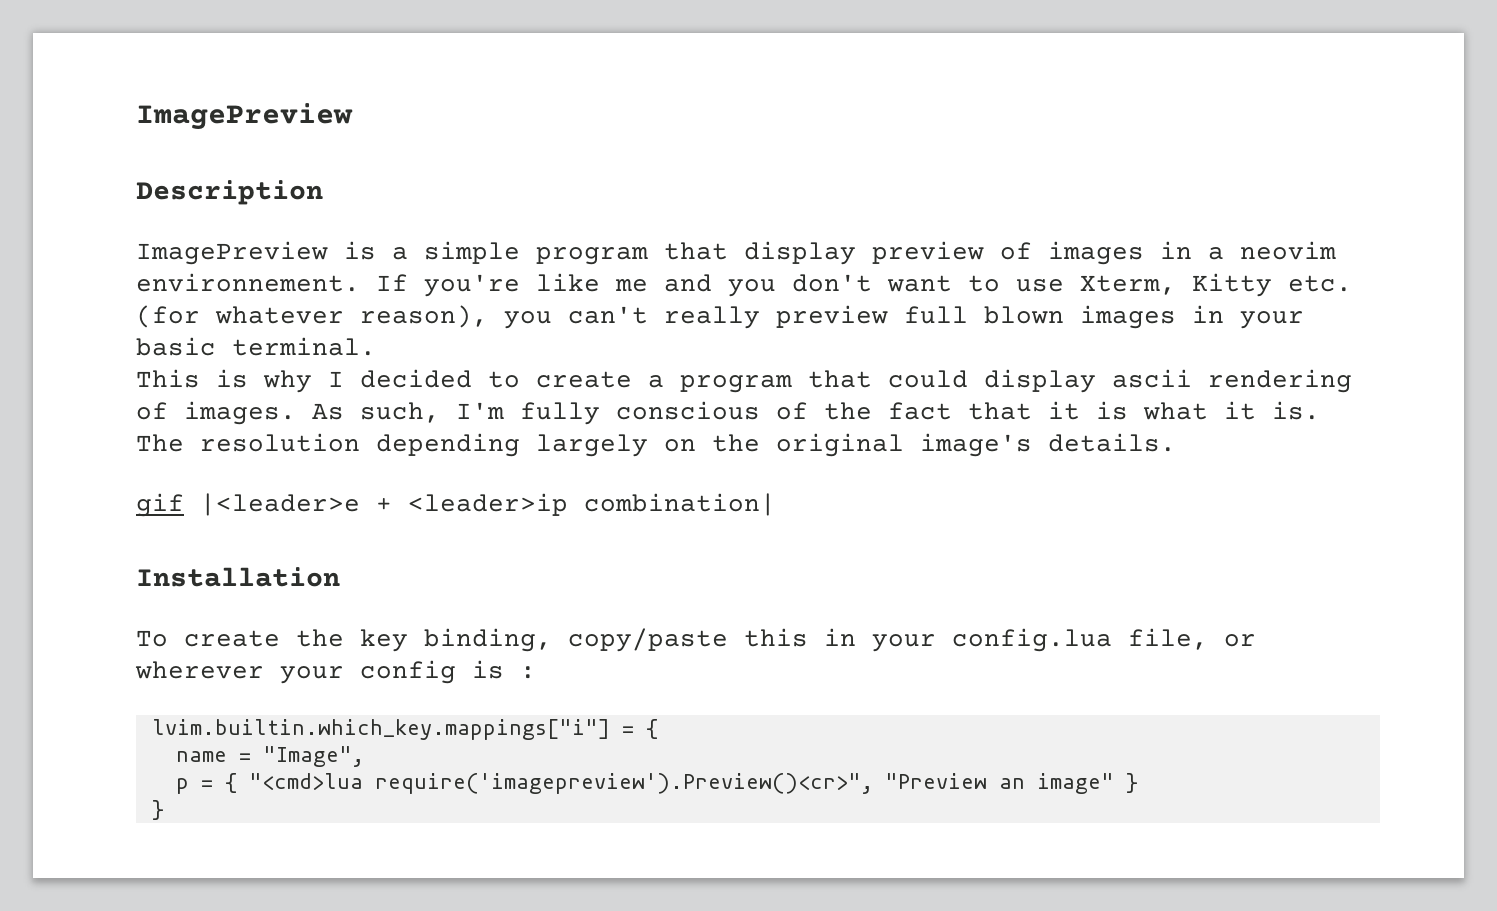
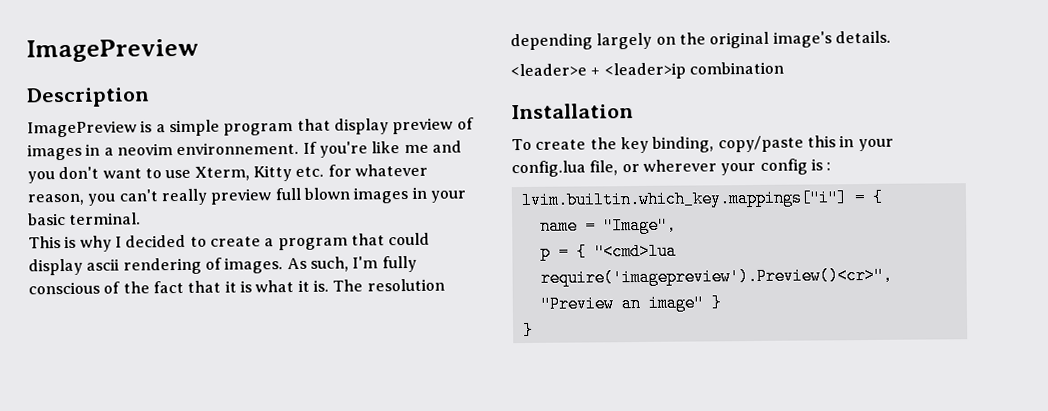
[136,305,488,328] (for whatever reason), -> [327,163,428,177] [27,193,84,206] for whatever reason,
[136,493,360,517] gif |<leader>e -> [510,63,587,77] <leader>e
[584,493,776,516] combination| -> [688,61,784,75] combination

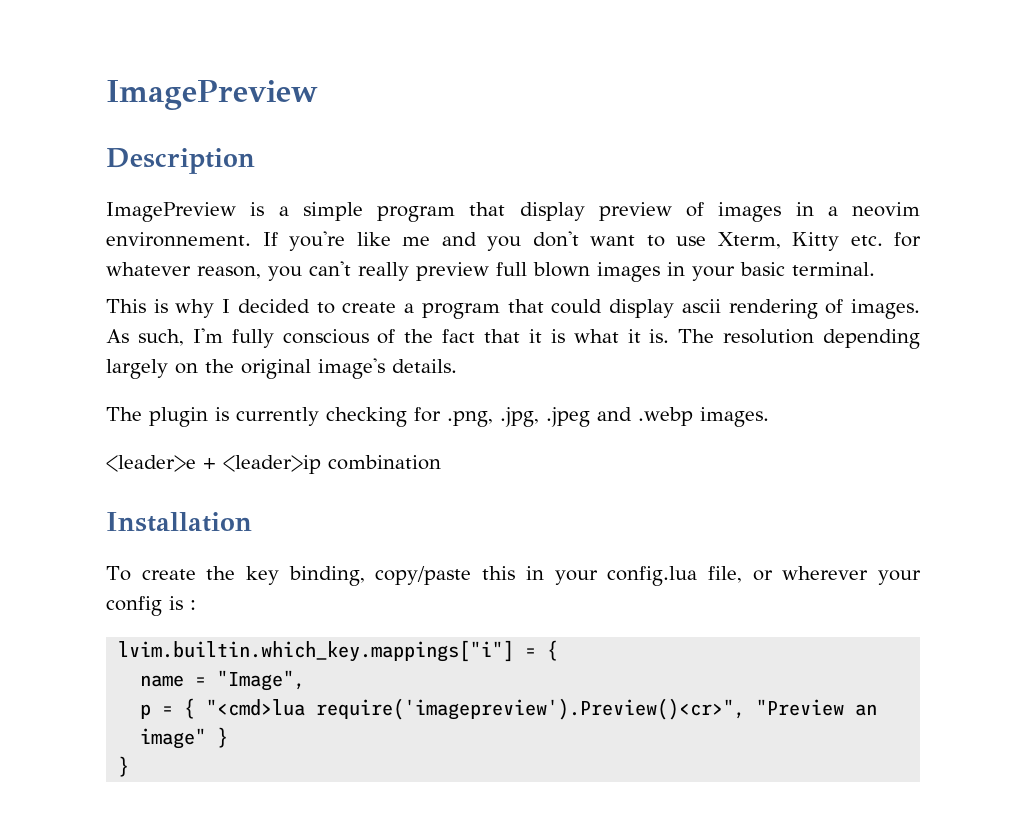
(891, 37) none -> [106,407,769,427] // The plugin is currently checking for .png, .jpg, .jpeg and .webp images.

